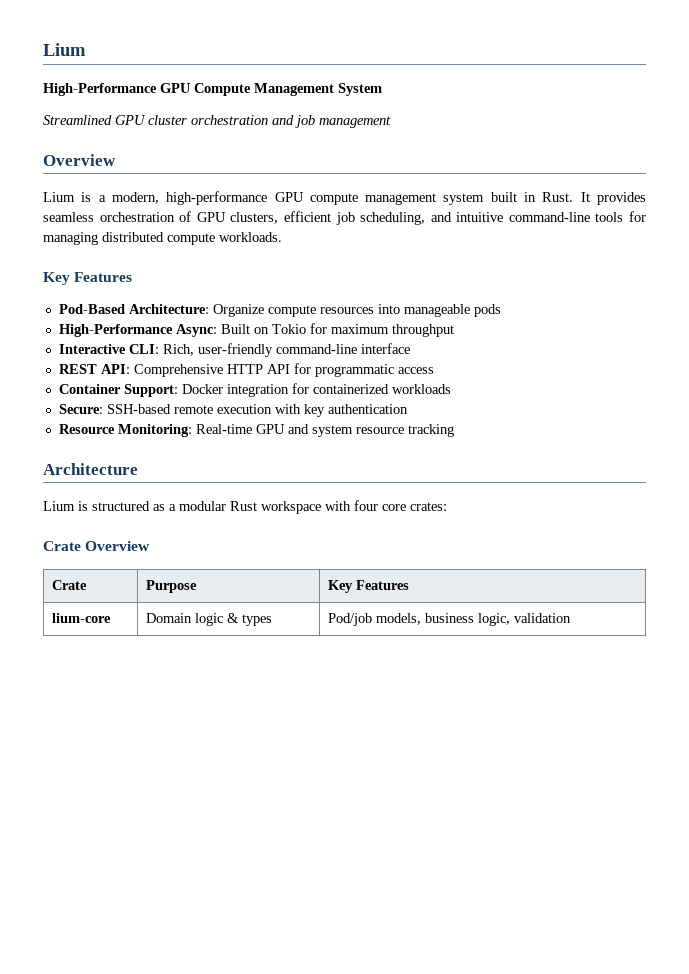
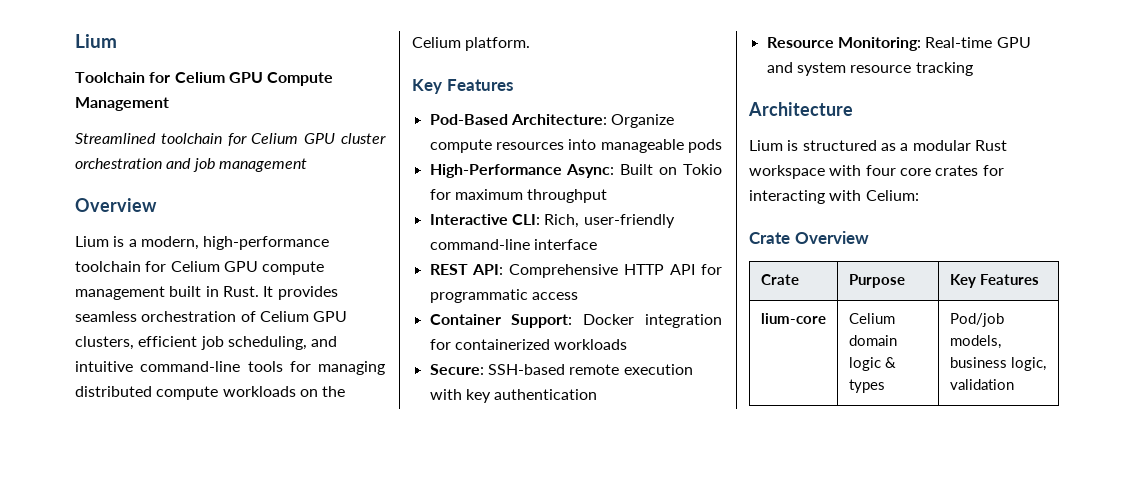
[43,83,157,96] High-Performance -> [75,72,225,83] Toolchain for Celium
[338,83,382,96] System -> (169, 104) none
(112, 120) none -> [160,133,299,146] toolchain for Celium
(268, 198) none -> [75,261,220,272] toolchain for Celium
[443,193,485,205] system -> (165, 293) none
(192, 216) none -> [259,311,309,322] Celium
[219,232,282,242] workloads. -> [222,386,346,397] [412,37,531,51] workloads on the Celium platform.
[410,502,447,511] crates: -> [935,165,1004,176] [749,190,919,204] crates for interacting with Celium:
[146,613,193,623] Domain -> [848,313,895,324] [848,335,897,346] Celium domain

